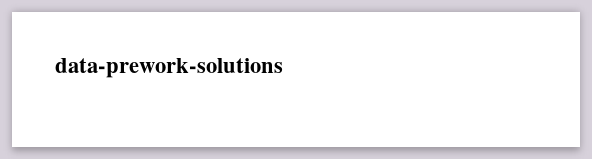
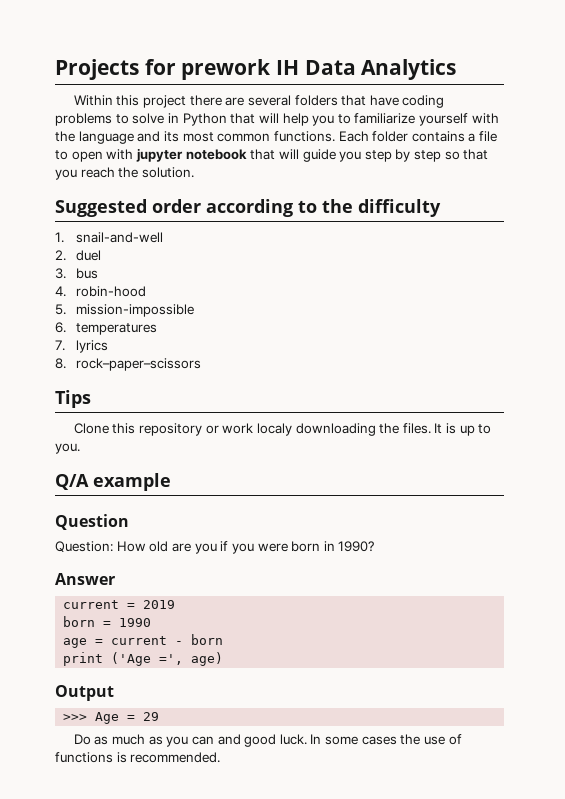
[55,58,283,78] data-prework-solutions -> [55,59,457,80] [73,95,445,108] [55,113,499,126] [55,131,498,144] [55,148,489,162] [55,167,194,180] [55,199,441,217] [55,232,164,243] [55,250,102,261] [55,268,99,279] [55,286,147,297] [55,304,195,317] [55,322,158,335] [55,340,109,353] [55,358,202,371] [55,390,91,408] [73,423,492,436] [55,443,80,454] [55,473,171,491] [55,514,129,530] [55,541,375,554] [55,573,115,585] [63,600,176,609] [63,616,152,627] [63,634,224,648] [63,652,224,666] [55,685,114,701] [63,712,160,724] [73,734,462,747] [55,752,221,763] Projects for prework IH Data Analytics // Within this project there are several folders that have coding problems to solve in Python that will help you to familiarize yourself with the language and its most common functions. Each folder contains a file to open with jupyter notebook that will guide you step by step so that you reach the solution. // Suggested order according to the difficulty // 1. snail-and-well // 2. duel // 3. bus // 4. robin-hood // 5. mission-impossible // 6. temperatures // 7. lyrics // 8. rock–paper–scissors // Tips // Clone this repository or work localy downloading the files. It is up to you. // Q/A example // Question // Question: How old are you if you were born in 1990? // Answer // current = 2019 // born = 1990 // age = current - born // print ('Age =', age) // Output // >>> Age = 29 // Do as much as you can and good luck. In some cases the use of functions is recommended.

